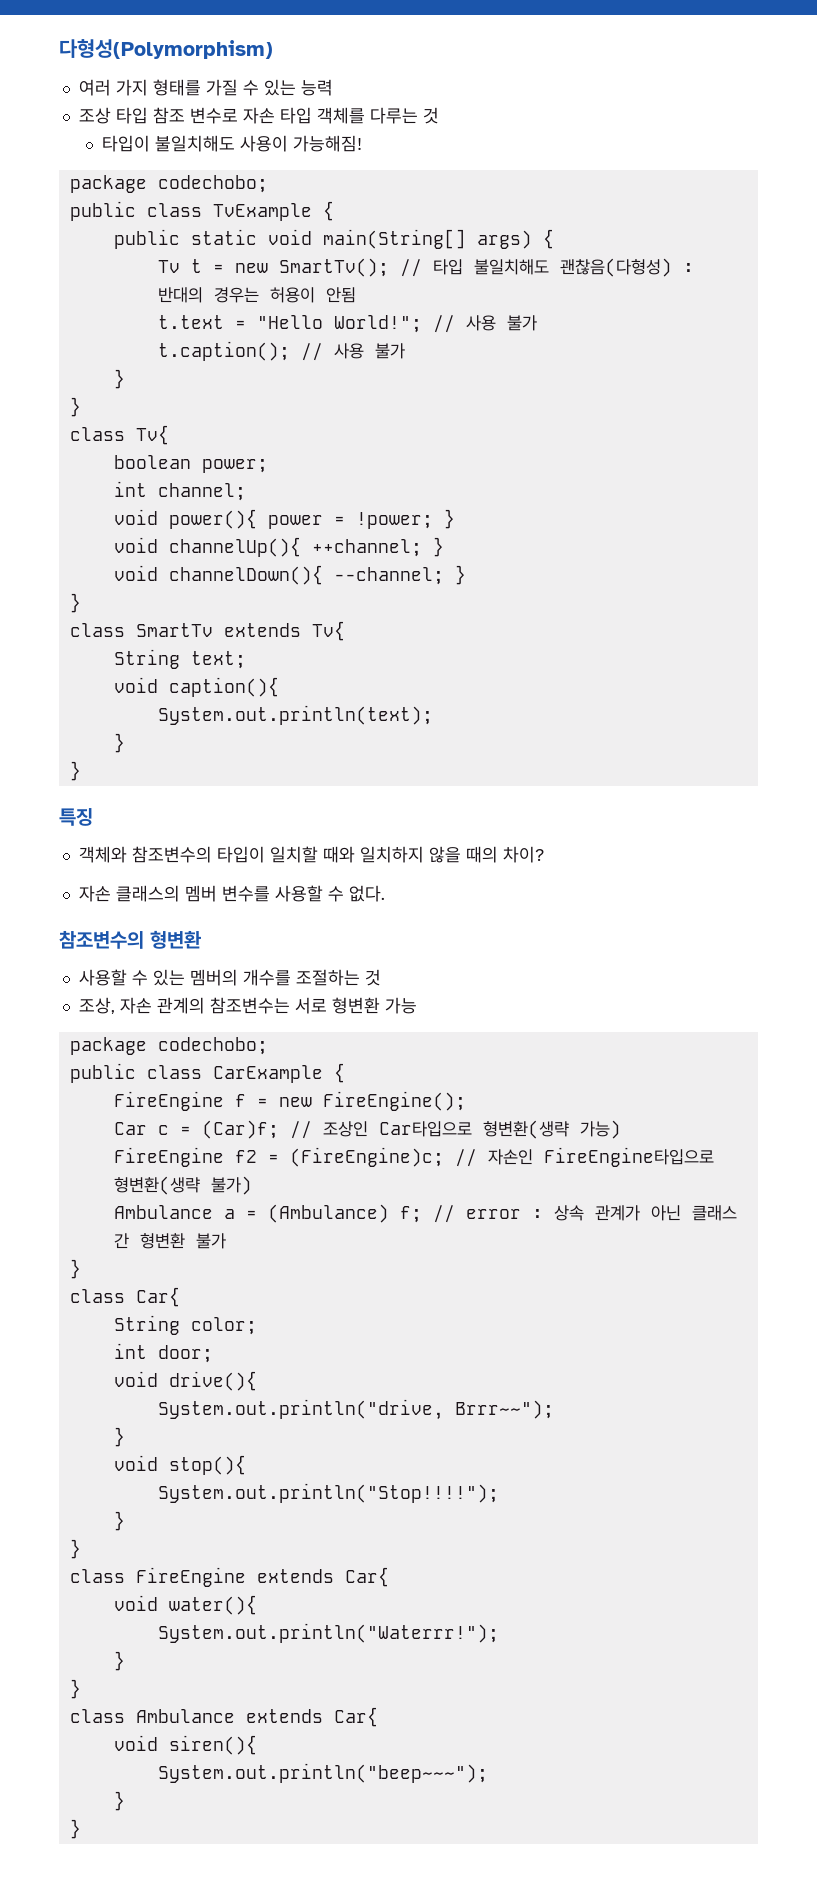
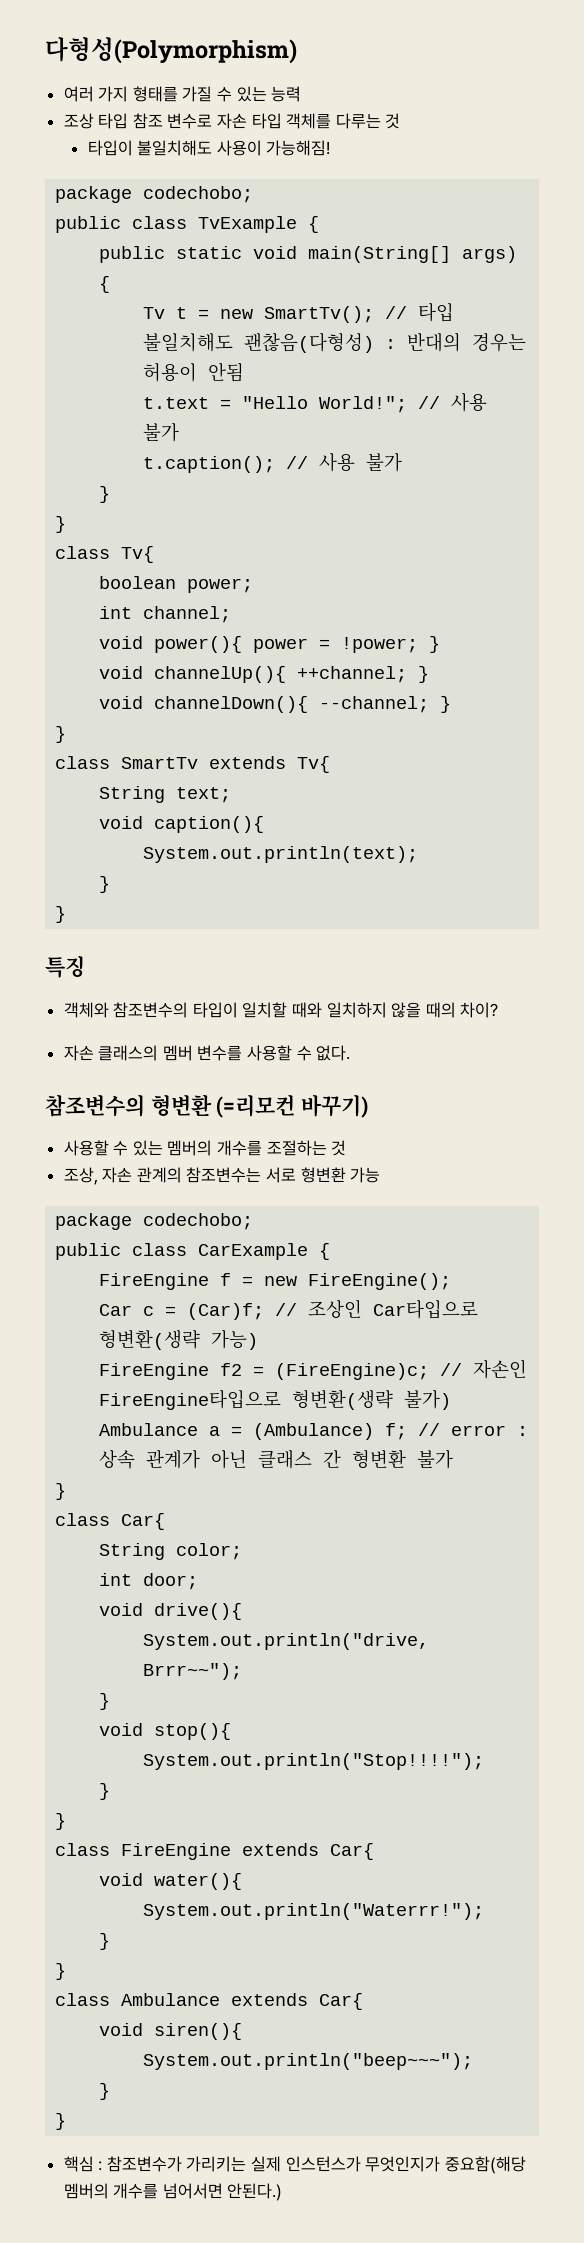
(201, 939) none -> [216,1094,369,1118] (=리모컨 바꾸기)
(81, 1829) none -> [63,2156,526,2174] [63,2183,283,2201] // 핵심 : 참조변수가 가리키는 실제 인스턴스가 무엇인지가 중요함(해당 멤버의 개수를 넘어서면 안된다.)

